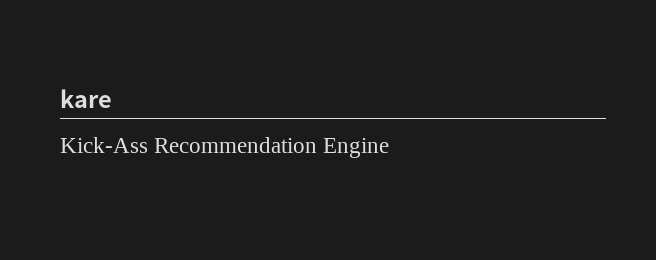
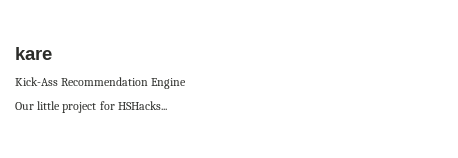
(390, 148) none -> [15,101,167,113] // Our little project for HSHacks...

